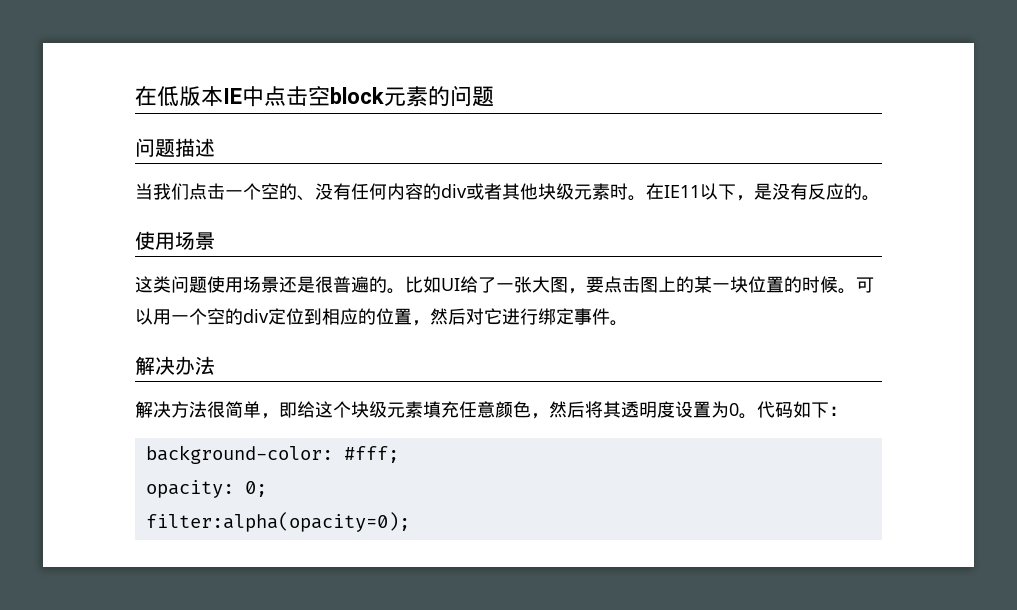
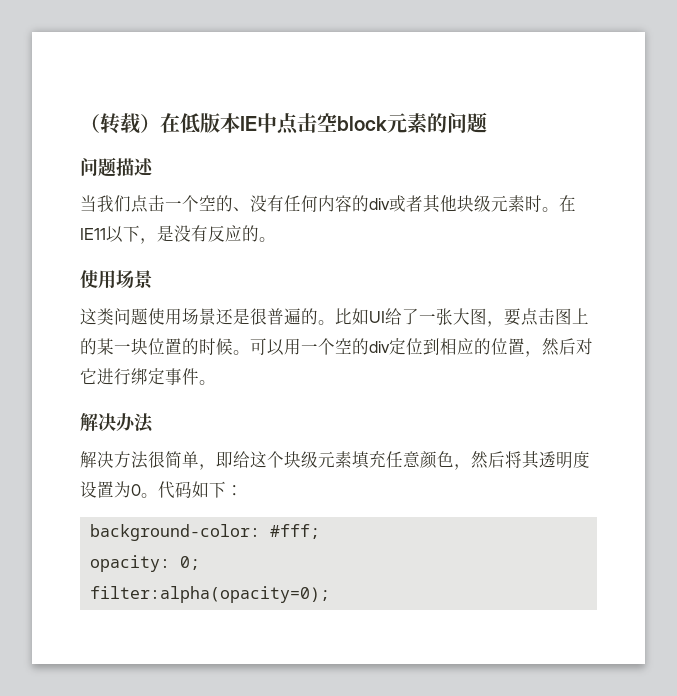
(135, 96) none -> [80,113,160,134] （转载）

